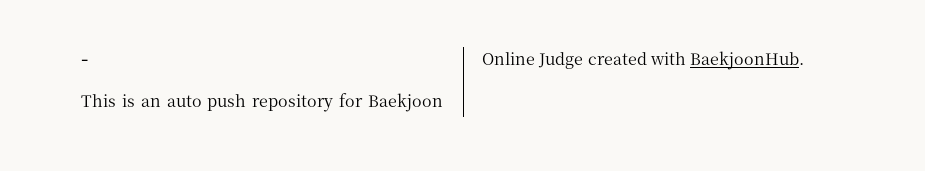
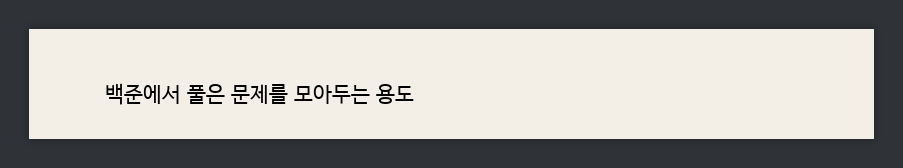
[81,59,88,66] [81,93,443,112] [482,51,805,70] - // This is an auto push repository for Baekjoon Online Judge created with BaekjoonHub. -> [105,83,414,105] 백준에서 풀은 문제를 모아두는 용도

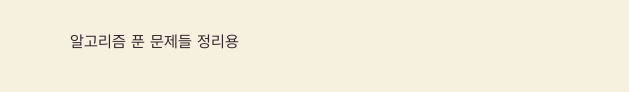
[105,83,414,105] 백준에서 풀은 문제를 모아두는 용도 -> [70,34,239,49] 알고리즘 푼 문제들 정리용

